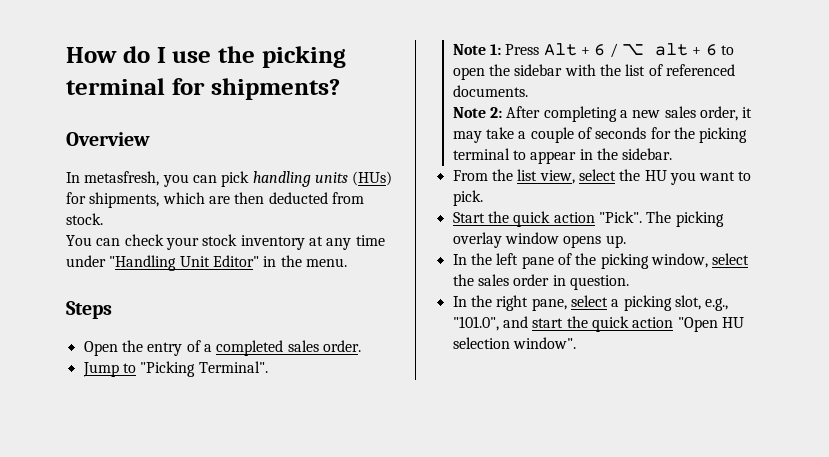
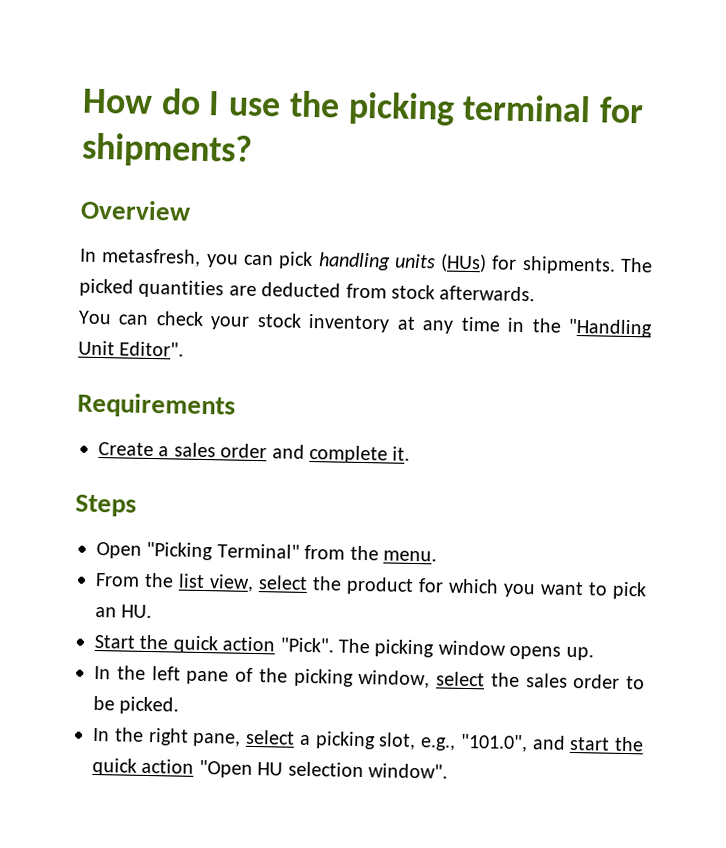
[89,192,364,208] [66,213,103,225] shipments, which are then deducted from stock. -> [521,255,653,275] [79,278,536,302] shipments. The picked quantities are deducted from stock afterwards.
[66,255,347,271] [66,301,112,319] [83,340,361,356] [82,361,268,377] [452,43,735,58] [452,64,736,80] [452,85,528,97] [452,106,753,122] [452,127,748,143] [452,148,673,164] under "Handling Unit Editor" in the menu. // Steps // Open the entry of a completed sales order. // Jump to "Picking Terminal". // Note 1: Press Alt + 6 / ⌥ alt + 6 to open the sidebar with the list of referenced documents. // Note 2: After completing a new sales order, it may take a couple of seconds for the picking terminal to appear in the sidebar. -> [507,317,653,338] [78,340,185,357] [77,392,236,419] [98,442,411,464] [75,494,137,517] [96,541,437,562] in the "Handling Unit Editor". // Requirements // Create a sales order and complete it. // Steps // Open "Picking Terminal" from the menu.
[644,170,752,185] [452,190,483,206] HU you want to pick. -> [346,576,647,600] [95,604,153,619] product for which you want to pick an HU.
[452,232,502,248] overlay -> (435, 648) none
[552,275,629,290] in question. -> [626,676,645,690] [93,695,180,715] to be picked.

